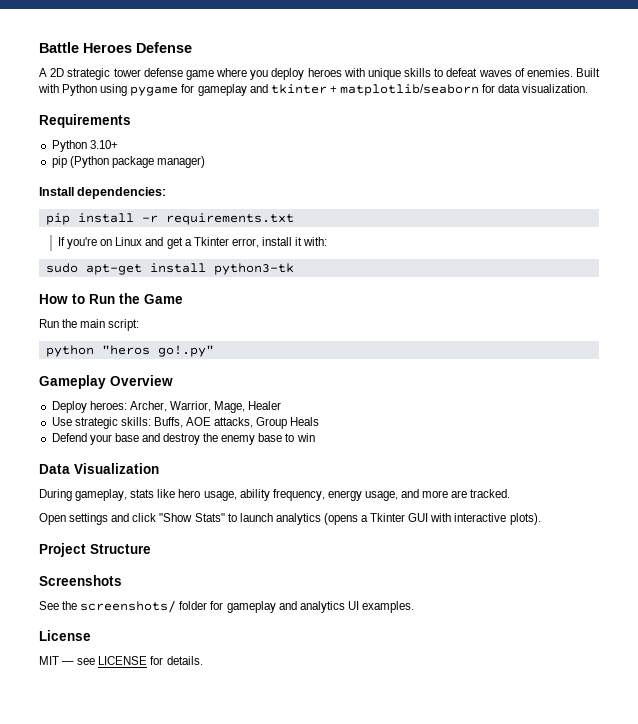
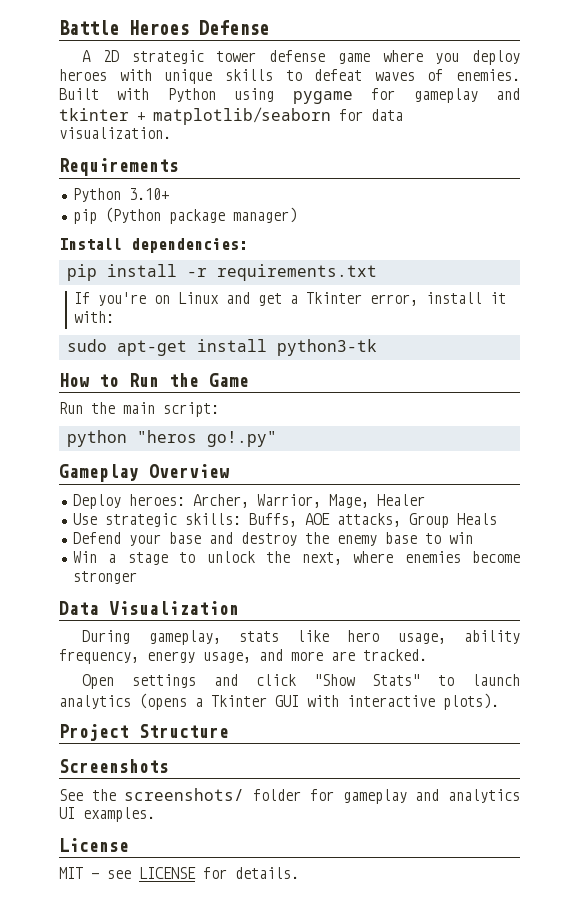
(315, 437) none -> [72,551,520,565] [72,571,137,584] // Win a stage to unlock the next, where enemies become stronger

